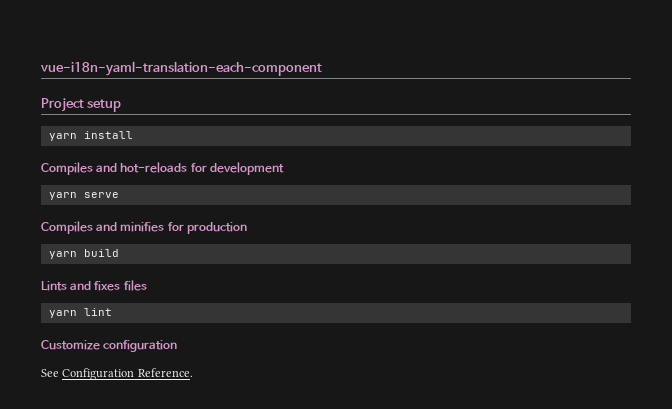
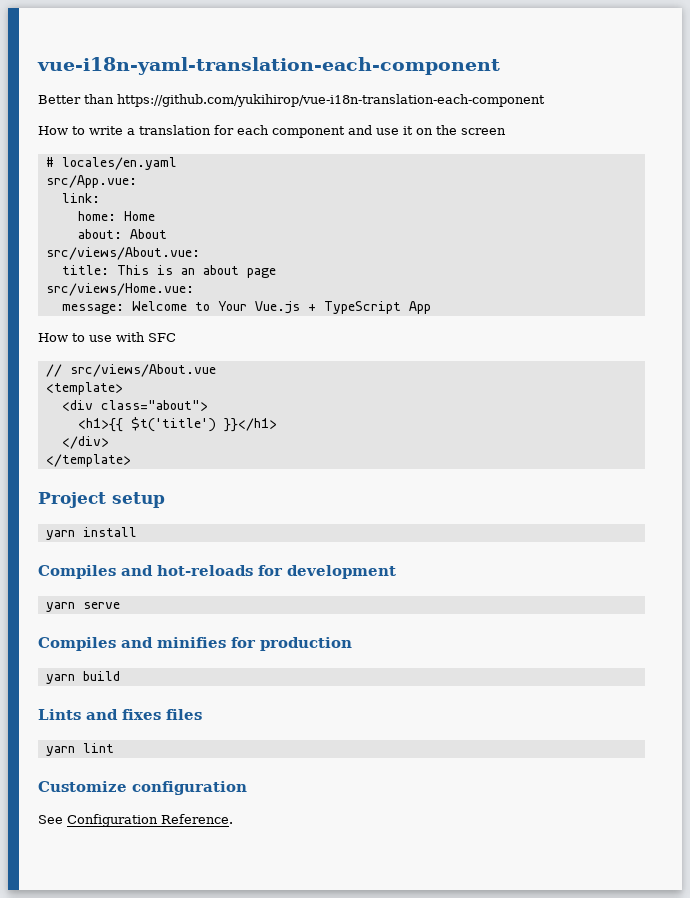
(322, 68) none -> [38,94,545,107] [38,125,506,138] [45,157,177,170] [45,175,137,188] [61,193,100,203] [77,211,155,221] [77,229,167,239] [45,247,200,260] [61,265,276,278] [45,283,194,296] [61,301,431,314] [38,332,176,342] [45,364,216,377] [45,382,123,395] [61,400,208,411] [77,417,277,432] [61,436,109,449] [45,454,131,467] // Better than https://github.com/yukihirop/vue-i18n-translation-each-component // How to write a translation for each component and use it on the screen // # locales/en.yaml // src/App.vue: // link: // home: Home // about: About // src/views/About.vue: // title: This is an about page // src/views/Home.vue: // message: Welcome to Your Vue.js + TypeScript App // How to use with SFC // // src/views/About.vue // <template> // <div class="about"> // <h1>{{ $t('title') }}</h1> // </div> // </template>

